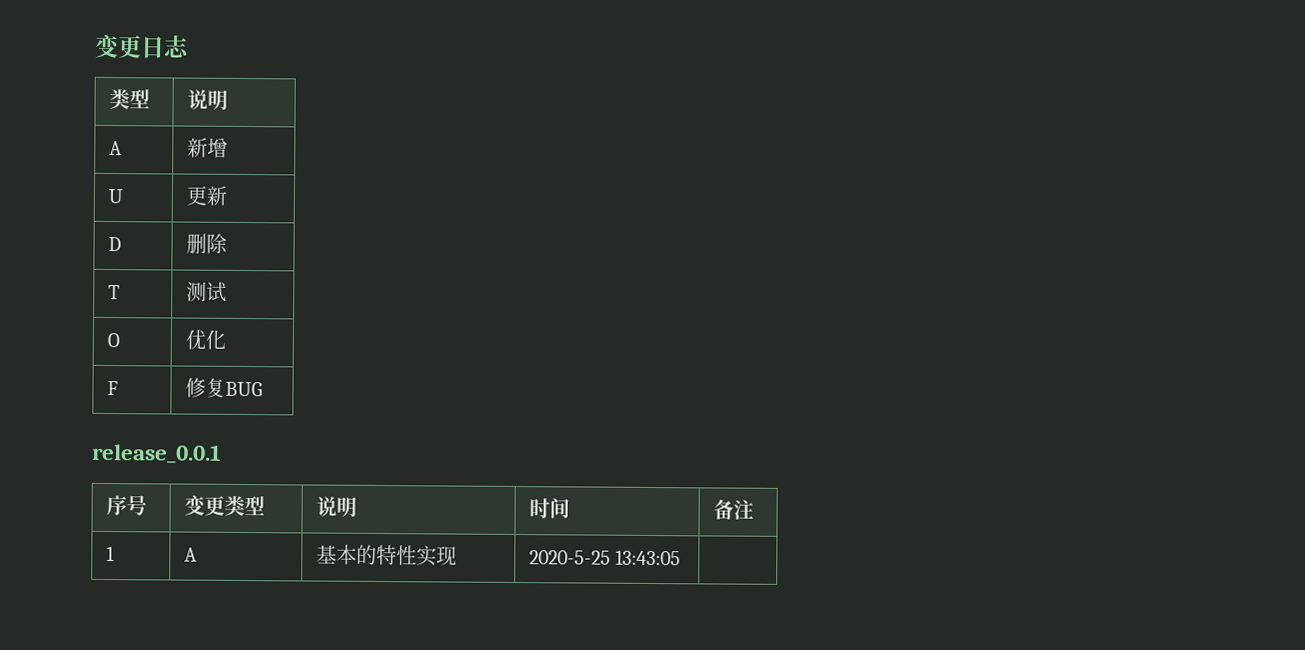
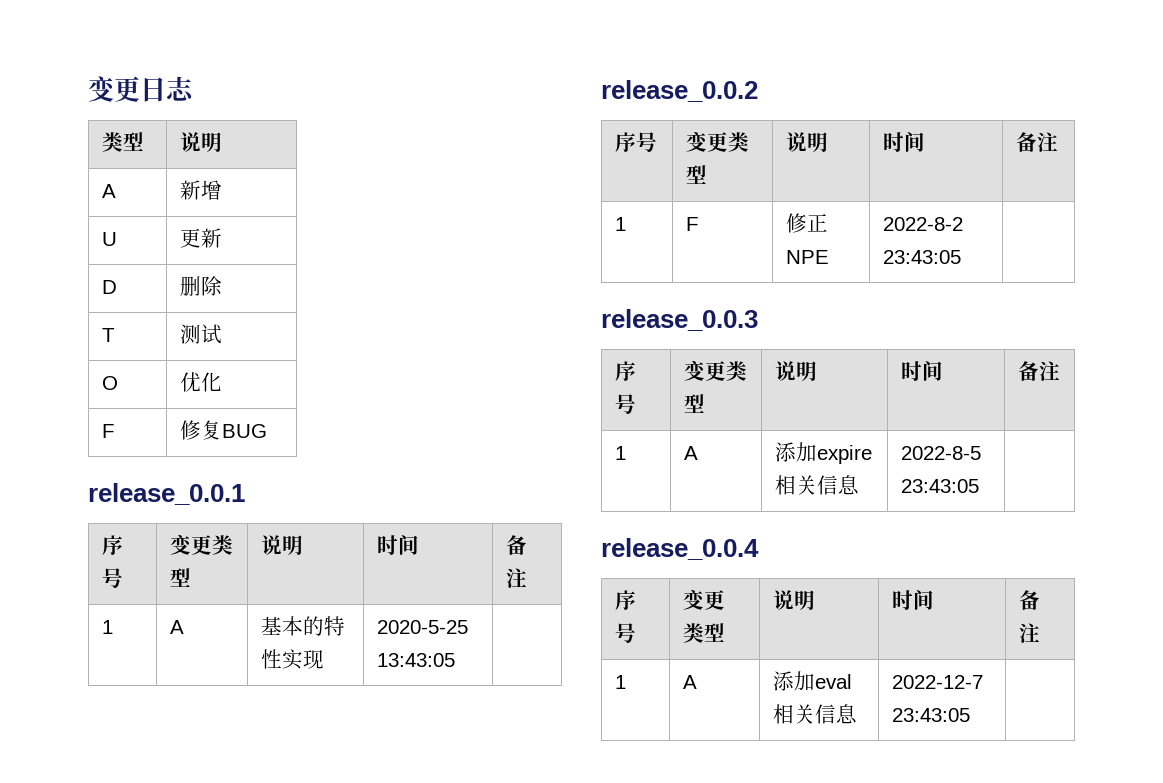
(682, 557) none -> [601,80,758,102] [615,132,658,152] [686,131,750,152] [686,165,708,184] [786,132,829,152] [883,132,926,152] [1016,132,1059,152] [615,217,627,231] [686,217,700,231] [786,213,829,233] [786,250,830,264] [883,217,964,231] [883,250,962,264] [601,309,758,331] [615,361,637,381] [615,394,637,414] [684,360,748,381] [684,394,706,413] [775,361,818,381] [901,361,944,381] [1018,361,1061,381] [615,446,627,460] [684,446,699,460] [775,442,873,464] [775,475,860,495] [901,446,982,460] [901,479,980,493] [601,538,759,560] [615,590,637,610] [615,623,637,643] [683,589,726,610] [683,623,726,643] [773,590,816,610] [892,590,935,610] [1019,590,1041,610] [1019,623,1041,643] [615,675,627,689] [683,675,698,689] [773,671,853,691] [773,704,858,724] [892,675,984,689] [892,708,971,722] // release_0.0.2 // 序号 | 变更类型 | 说明 | 时间 | 备注 // 1 | F | 修正NPE | 2022-8-2 23:43:05 | // release_0.0.3 // 序号 | 变更类型 | 说明 | 时间 | 备注 // 1 | A | 添加expire相关信息 | 2022-8-5 23:43:05 | // release_0.0.4 // 序号 | 变更类型 | 说明 | 时间 | 备注 // 1 | A | 添加eval相关信息 | 2022-12-7 23:43:05 |

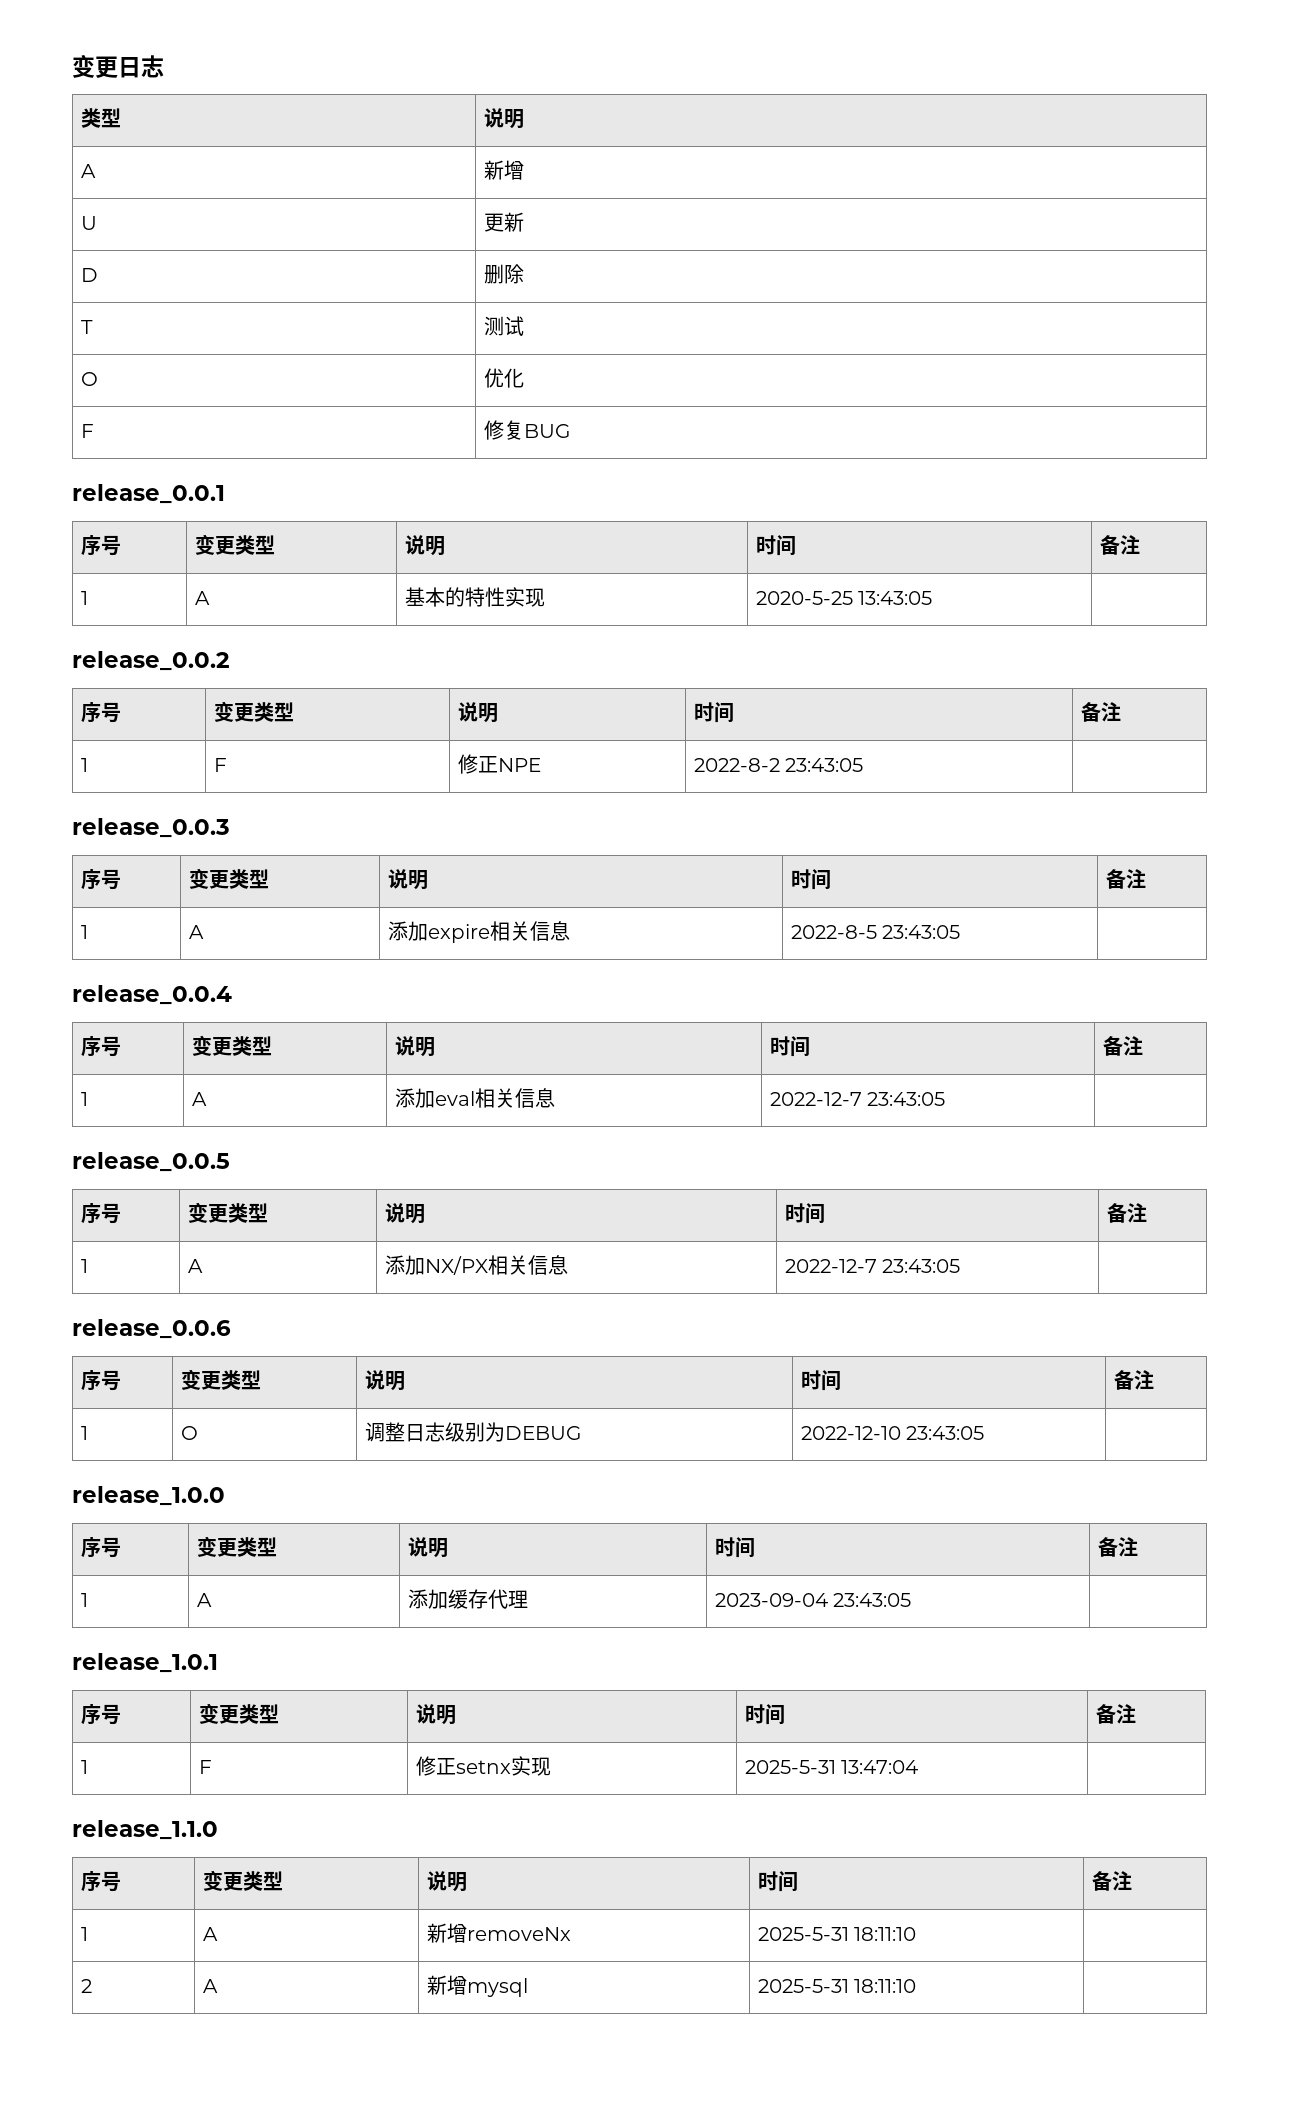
(971, 715) none -> [72,1152,230,1172] [80,1203,121,1224] [187,1202,268,1223] [384,1203,425,1224] [784,1203,825,1224] [1106,1203,1147,1223] [80,1259,88,1273] [187,1259,203,1273] [384,1255,568,1275] [784,1259,961,1273] [72,1319,231,1339] [80,1370,121,1391] [180,1369,261,1390] [364,1370,405,1391] [800,1370,841,1391] [1113,1370,1154,1390] [80,1426,88,1440] [180,1426,198,1440] [364,1422,581,1442] [800,1426,985,1440] [72,1486,225,1506] [80,1537,121,1558] [196,1536,277,1557] [407,1537,448,1558] [714,1537,755,1558] [1097,1537,1138,1557] [80,1593,88,1607] [196,1593,212,1607] [407,1589,528,1609] [714,1593,912,1607] [72,1653,218,1673] [80,1704,121,1725] [198,1703,279,1724] [415,1704,456,1725] [744,1704,785,1725] [1095,1704,1136,1724] [80,1760,88,1774] [198,1760,212,1774] [415,1756,551,1776] [744,1760,919,1774] [72,1820,218,1840] [80,1871,121,1892] [202,1870,283,1891] [426,1871,467,1892] [757,1871,798,1892] [1091,1871,1132,1891] [80,1927,88,1941] [202,1927,218,1941] [426,1923,571,1943] [757,1927,917,1941] [80,1979,92,1993] [202,1979,218,1993] [426,1975,528,1997] [757,1979,917,1993] // release_0.0.5 // 序号 | 变更类型 | 说明 | 时间 | 备注 // 1 | A | 添加NX/PX相关信息 | 2022-12-7 23:43:05 | // release_0.0.6 // 序号 | 变更类型 | 说明 | 时间 | 备注 // 1 | O | 调整日志级别为DEBUG | 2022-12-10 23:43:05 | // release_1.0.0 // 序号 | 变更类型 | 说明 | 时间 | 备注 // 1 | A | 添加缓存代理 | 2023-09-04 23:43:05 | // release_1.0.1 // 序号 | 变更类型 | 说明 | 时间 | 备注 // 1 | F | 修正setnx实现 | 2025-5-31 13:47:04 | // release_1.1.0 // 序号 | 变更类型 | 说明 | 时间 | 备注 // 1 | A | 新增removeNx | 2025-5-31 18:11:10 | // 2 | A | 新增mysql | 2025-5-31 18:11:10 |

